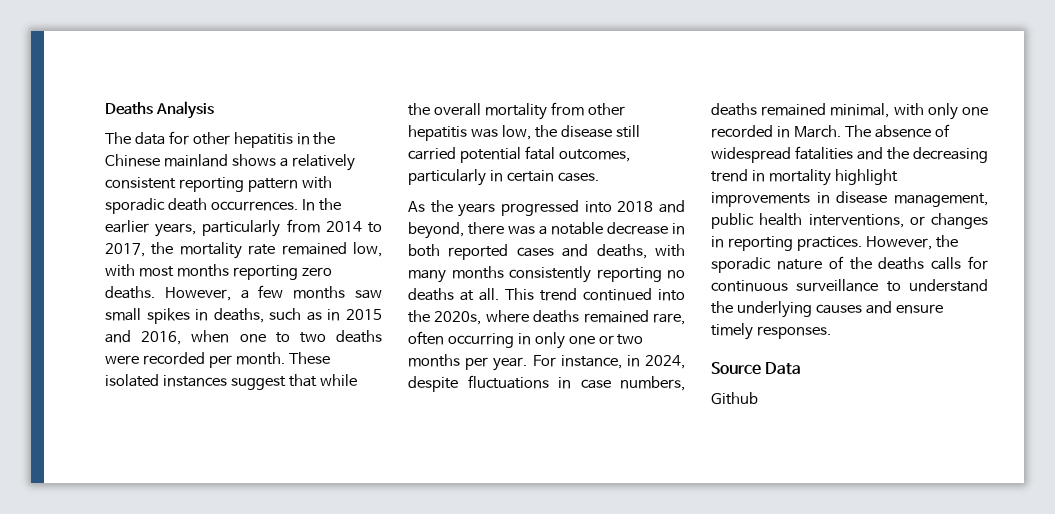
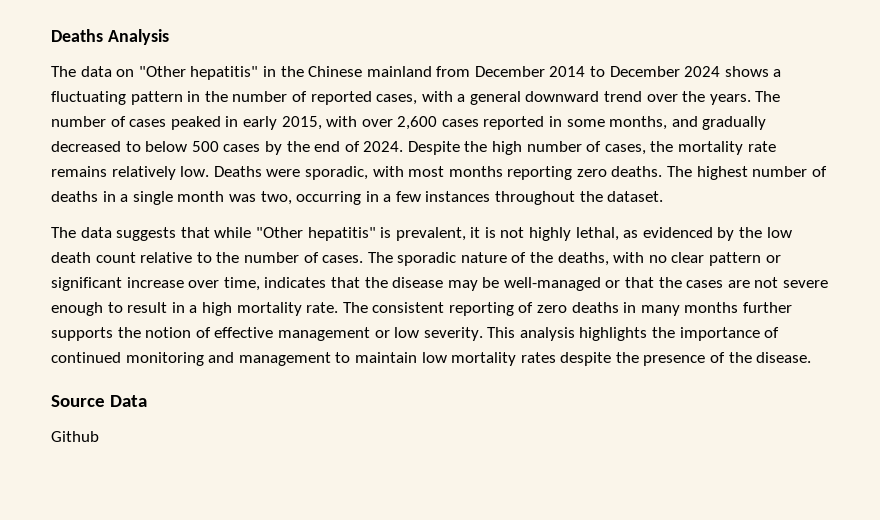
[168,131,293,148] for other hepatitis -> [116,66,259,80] on "Other hepatitis"
[231,154,355,171] [105,176,332,192] [105,198,341,214] [105,219,382,237] [105,242,382,259] shows a relatively consistent reporting pattern with sporadic death occurrences. In the earlier years, particularly from 2014 to 2017, the mortality rate remained low, -> [436,66,782,77] [51,91,781,105] [51,116,767,130] [51,141,776,155] [51,166,368,180] from December 2014 to December 2024 shows a fluctuating pattern in the number of reported cases, with a general downward trend over the years. The number of cases peaked in early 2015, with over 2,600 cases reported in some months, and gradually decreased to below 500 cases by the end of 2024. Despite the high number of cases, the mortality rate remains relatively low. Deaths were sporadic,
[164,285,383,301] [105,308,383,324] [105,330,382,345] [105,352,330,368] [105,374,357,390] [408,102,625,120] [408,125,640,141] [408,146,630,163] [408,169,599,186] [408,200,685,217] [408,222,685,239] [408,244,685,260] [408,266,685,283] [408,288,685,301] [408,310,685,325] [408,331,644,349] [408,354,685,371] [408,375,685,392] [711,103,988,120] [711,124,950,138] [711,146,988,163] [711,169,898,186] [711,191,988,207] [711,213,988,229] [711,235,958,251] [711,256,988,273] [711,279,988,292] [711,301,943,318] [711,323,831,340] However, a few months saw small spikes in deaths, such as in 2015 and 2016, when one to two deaths were recorded per month. These isolated instances suggest that while the overall mortality from other hepatitis was low, the disease still carried potential fatal outcomes, particularly in certain cases. // As the years progressed into 2018 and beyond, there was a notable decrease in both reported cases and deaths, with many months consistently reporting no deaths at all. This trend continued into the 2020s, where deaths remained rare, often occurring in only one or two months per year. For instance, in 2024, despite fluctuations in case numbers, deaths remained minimal, with only one recorded in March. The absence of widespread fatalities and the decreasing trend in mortality highlight improvements in disease management, public health interventions, or changes in reporting practices. However, the sporadic nature of the deaths calls for continuous surveillance to understand the underlying causes and ensure timely responses. -> [667,166,827,180] [51,191,664,205] [51,227,792,241] [51,252,781,266] [51,277,829,291] [51,302,793,316] [51,327,780,341] [51,352,812,366] The highest number of deaths in a single month was two, occurring in a few instances throughout the dataset. // The data suggests that while "Other hepatitis" is prevalent, it is not highly lethal, as evidenced by the low death count relative to the number of cases. The sporadic nature of the deaths, with no clear pattern or significant increase over time, indicates that the disease may be well-managed or that the cases are not severe enough to result in a high mortality rate. The consistent reporting of zero deaths in many months further supports the notion of effective management or low severity. This analysis highlights the importance of continued monitoring and management to maintain low mortality rates despite the presence of the disease.

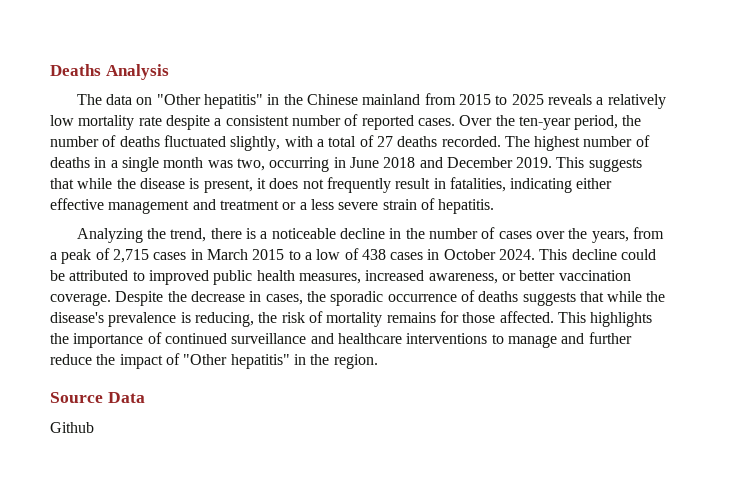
[474,66,782,77] [51,91,781,105] [51,116,767,130] [51,141,776,155] [51,166,663,180] December 2014 to December 2024 shows a fluctuating pattern in the number of reported cases, with a general downward trend over the years. The number of cases peaked in early 2015, with over 2,600 cases reported in some months, and gradually decreased to below 500 cases by the end of 2024. Despite the high number of cases, the mortality rate remains relatively low. Deaths were sporadic, with most months reporting zero deaths. -> [458,94,666,109] [50,114,642,130] [50,135,501,151] 2015 to 2025 reveals a relatively low mortality rate despite a consistent number of reported cases. Over the ten-year period, the number of deaths fluctuated slightly, with a total of 27 deaths recorded.
[383,191,664,205] [51,227,792,241] [51,252,781,266] [51,277,829,291] [51,302,793,316] [51,327,575,341] a few instances throughout the dataset. // The data suggests that while "Other hepatitis" is prevalent, it is not highly lethal, as evidenced by the low death count relative to the number of cases. The sporadic nature of the deaths, with no clear pattern or significant increase over time, indicates that the disease may be well-managed or that the cases are not severe enough to result in a high mortality rate. The consistent reporting of zero deaths in many months further supports the notion of effective management or low severity. This analysis -> [349,157,642,172] [50,177,613,193] [50,198,495,214] [76,227,664,243] [50,248,657,264] [50,270,631,285] [50,290,666,306] [50,311,586,327] June 2018 and December 2019. This suggests that while the disease is present, it does not frequently result in fatalities, indicating either effective management and treatment or a less severe strain of hepatitis. // Analyzing the trend, there is a noticeable decline in the number of cases over the years, from a peak of 2,715 cases in March 2015 to a low of 438 cases in October 2024. This decline could be attributed to improved public health measures, increased awareness, or better vaccination coverage. Despite the decrease in cases, the sporadic occurrence of deaths suggests that while the disease's prevalence is reducing, the risk of mortality remains for those affected. This
[125,352,812,366] monitoring and management to maintain low mortality rates despite the presence of the disease. -> [231,332,632,348] [50,353,378,369] surveillance and healthcare interventions to manage and further reduce the impact of "Other hepatitis" in the region.

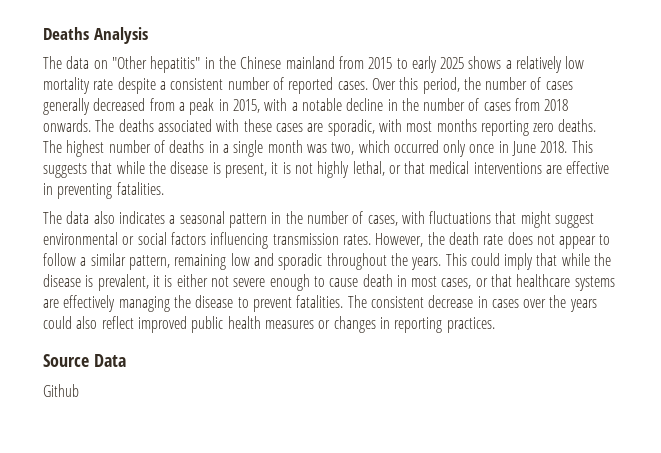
[511,94,592,105] 2025 reveals -> [411,56,502,73] early 2025 shows
[495,115,571,130] the ten-year -> [399,77,419,90] this
[119,135,501,151] deaths fluctuated slightly, with a total of 27 deaths recorded. -> [545,81,573,90] [43,98,569,115] [43,119,597,136] cases generally decreased from a peak in 2015, with a notable decline in the number of cases from 2018 onwards. The deaths associated with these cases are sporadic, with most months reporting zero deaths.
[269,157,553,172] occurring in June 2018 and December 2019. -> [358,140,568,157] which occurred only once in June 2018.
[269,177,613,193] [50,198,495,214] [76,227,664,243] [50,248,657,264] [50,270,631,285] [50,290,666,306] [50,311,653,327] [50,332,632,348] [50,353,378,369] does not frequently result in fatalities, indicating either effective management and treatment or a less severe strain of hepatitis. // Analyzing the trend, there is a noticeable decline in the number of cases over the years, from a peak of 2,715 cases in March 2015 to a low of 438 cases in October 2024. This decline could be attributed to improved public health measures, increased awareness, or better vaccination coverage. Despite the decrease in cases, the sporadic occurrence of deaths suggests that while the disease's prevalence is reducing, the risk of mortality remains for those affected. This highlights the importance of continued surveillance and healthcare interventions to manage and further reduce the impact of "Other hepatitis" in the region. -> [282,161,610,178] [43,182,164,199] [43,211,595,228] [43,232,611,249] [43,253,612,270] [43,274,615,291] [43,295,597,312] [43,316,495,333] is not highly lethal, or that medical interventions are effective in preventing fatalities. // The data also indicates a seasonal pattern in the number of cases, with fluctuations that might suggest environmental or social factors influencing transmission rates. However, the death rate does not appear to follow a similar pattern, remaining low and sporadic throughout the years. This could imply that while the disease is prevalent, it is either not severe enough to cause death in most cases, or that healthcare systems are effectively managing the disease to prevent fatalities. The consistent decrease in cases over the years could also reflect improved public health measures or changes in reporting practices.

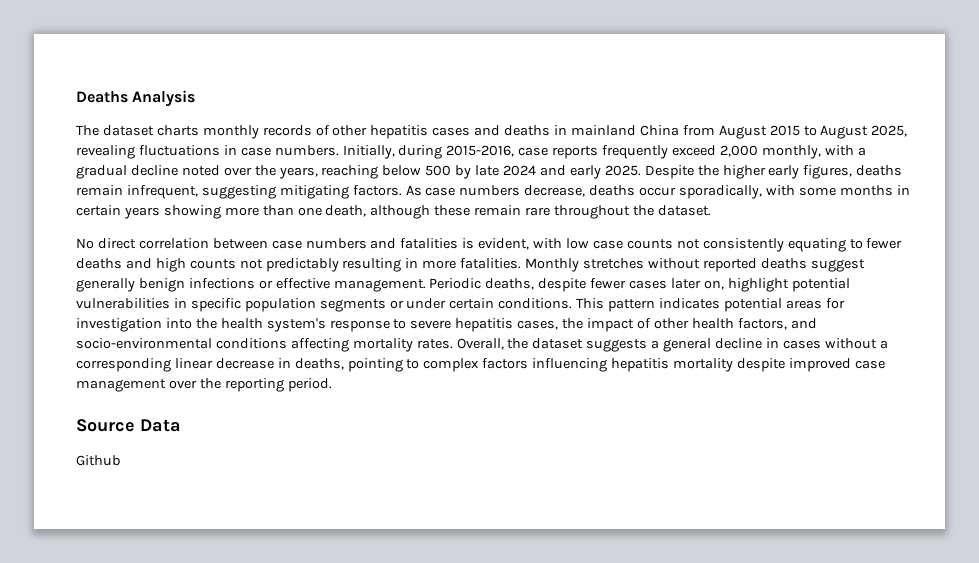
[66,56,585,73] [43,77,573,94] [43,98,569,115] [43,119,597,136] [43,140,593,157] [43,161,610,178] [43,182,164,199] [43,211,595,228] [43,232,611,249] [43,253,612,270] [43,274,615,291] [43,295,597,312] [43,316,495,333] data on "Other hepatitis" in the Chinese mainland from 2015 to early 2025 shows a relatively low mortality rate despite a consistent number of reported cases. Over this period, the number of cases generally decreased from a peak in 2015, with a notable decline in the number of cases from 2018 onwards. The deaths associated with these cases are sporadic, with most months reporting zero deaths. The highest number of deaths in a single month was two, which occurred only once in June 2018. This suggests that while the disease is present, it is not highly lethal, or that medical interventions are effective in preventing fatalities. // The data also indicates a seasonal pattern in the number of cases, with fluctuations that might suggest environmental or social factors influencing transmission rates. However, the death rate does not appear to follow a similar pattern, remaining low and sporadic throughout the years. This could imply that while the disease is prevalent, it is either not severe enough to cause death in most cases, or that healthcare systems are effectively managing the disease to prevent fatalities. The consistent decrease in cases over the years could also reflect improved public health measures or changes in reporting practices. -> [102,125,908,139] [76,145,866,159] [76,165,903,179] [76,185,910,199] [76,205,711,219] [76,238,903,252] [76,258,865,272] [76,278,850,292] [76,298,845,312] [76,318,817,332] [76,338,888,352] [76,358,885,372] [76,378,332,392] dataset charts monthly records of other hepatitis cases and deaths in mainland China from August 2015 to August 2025, revealing fluctuations in case numbers. Initially, during 2015-2016, case reports frequently exceed 2,000 monthly, with a gradual decline noted over the years, reaching below 500 by late 2024 and early 2025. Despite the higher early figures, deaths remain infrequent, suggesting mitigating factors. As case numbers decrease, deaths occur sporadically, with some months in certain years showing more than one death, although these remain rare throughout the dataset. // No direct correlation between case numbers and fatalities is evident, with low case counts not consistently equating to fewer deaths and high counts not predictably resulting in more fatalities. Monthly stretches without reported deaths suggest generally benign infections or effective management. Periodic deaths, despite fewer cases later on, highlight potential vulnerabilities in specific population segments or under certain conditions. This pattern indicates potential areas for investigation into the health system's response to severe hepatitis cases, the impact of other health factors, and socio-environmental conditions affecting mortality rates. Overall, the dataset suggests a general decline in cases without a corresponding linear decrease in deaths, pointing to complex factors influencing hepatitis mortality despite improved case management over the reporting period.

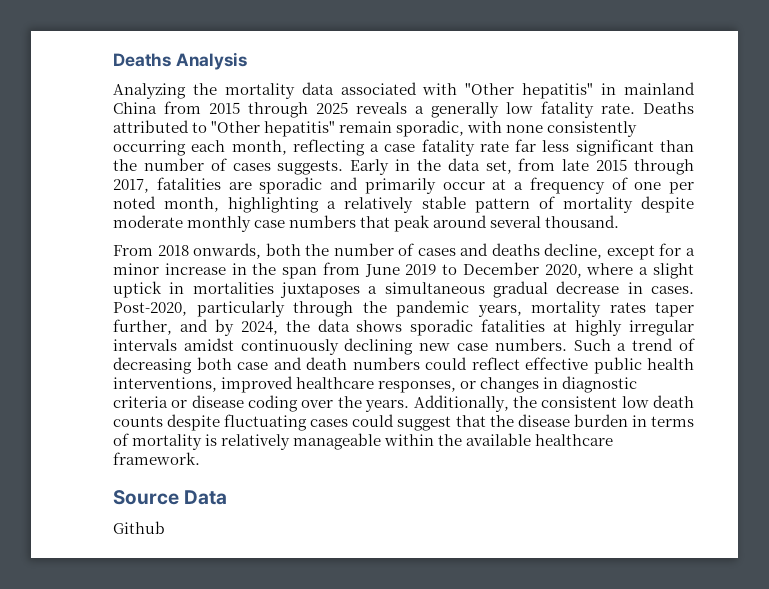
[76,125,908,139] [76,145,866,159] [76,165,903,179] [76,185,910,199] [76,205,711,219] [76,238,903,252] [76,258,865,272] [76,278,850,292] [76,298,845,312] [76,318,817,332] [76,338,888,352] [76,358,885,372] [76,378,332,392] The dataset charts monthly records of other hepatitis cases and deaths in mainland China from August 2015 to August 2025, revealing fluctuations in case numbers. Initially, during 2015-2016, case reports frequently exceed 2,000 monthly, with a gradual decline noted over the years, reaching below 500 by late 2024 and early 2025. Despite the higher early figures, deaths remain infrequent, suggesting mitigating factors. As case numbers decrease, deaths occur sporadically, with some months in certain years showing more than one death, although these remain rare throughout the dataset. // No direct correlation between case numbers and fatalities is evident, with low case counts not consistently equating to fewer deaths and high counts not predictably resulting in more fatalities. Monthly stretches without reported deaths suggest generally benign infections or effective management. Periodic deaths, despite fewer cases later on, highlight potential vulnerabilities in specific population segments or under certain conditions. This pattern indicates potential areas for investigation into the health system's response to severe hepatitis cases, the impact of other health factors, and socio-environmental conditions affecting mortality rates. Overall, the dataset suggests a general decline in cases without a corresponding linear decrease in deaths, pointing to complex factors influencing hepatitis mortality despite improved case management over the reporting period. -> [113,82,696,99] [113,101,694,118] [113,120,638,137] [113,139,694,156] [113,158,695,175] [113,177,694,194] [113,196,695,213] [113,215,620,232] [113,243,696,260] [113,262,694,279] [113,281,695,298] [113,300,694,317] [113,319,695,336] [113,338,695,355] [113,357,694,374] [113,376,638,393] [113,395,695,412] [113,414,695,431] [113,433,614,450] [113,452,200,465] Analyzing the mortality data associated with "Other hepatitis" in mainland China from 2015 through 2025 reveals a generally low fatality rate. Deaths attributed to "Other hepatitis" remain sporadic, with none consistently occurring each month, reflecting a case fatality rate far less significant than the number of cases suggests. Early in the data set, from late 2015 through 2017, fatalities are sporadic and primarily occur at a frequency of one per noted month, highlighting a relatively stable pattern of mortality despite moderate monthly case numbers that peak around several thousand. // From 2018 onwards, both the number of cases and deaths decline, except for a minor increase in the span from June 2019 to December 2020, where a slight uptick in mortalities juxtaposes a simultaneous gradual decrease in cases. Post-2020, particularly through the pandemic years, mortality rates taper further, and by 2024, the data shows sporadic fatalities at highly irregular intervals amidst continuously declining new case numbers. Such a trend of decreasing both case and death numbers could reflect effective public health interventions, improved healthcare responses, or changes in diagnostic criteria or disease coding over the years. Additionally, the consistent low death counts despite fluctuating cases could suggest that the disease burden in terms of mortality is relatively manageable within the available healthcare framework.

